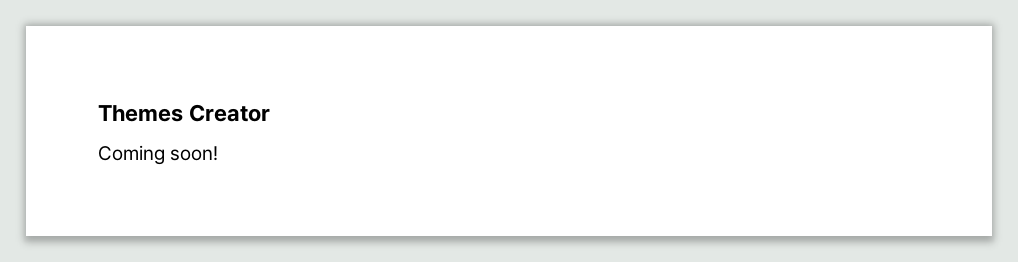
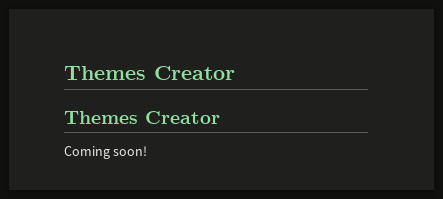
[98,104,271,122] Themes Creator -> [64,66,235,80] [64,111,220,124] Themes Creator // Themes Creator

